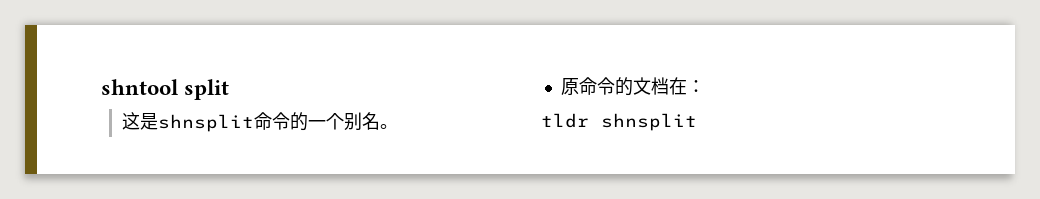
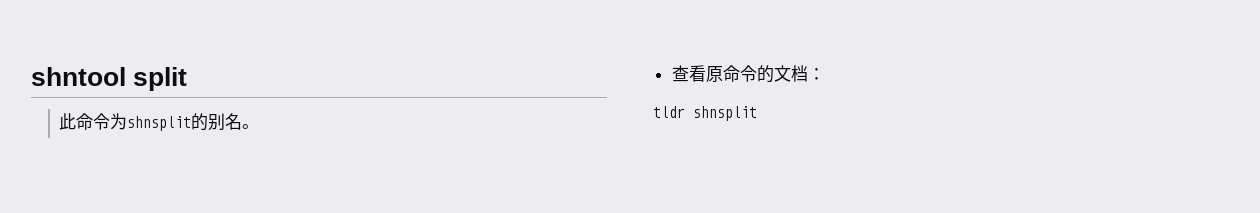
[122,112,345,132] 这是shnsplit命令的一个 -> [59,113,209,131] 此命令为shnsplit的
(399, 126) none -> [671,65,706,82] 查看
[668,77,687,95] 在 -> (808, 73) none

